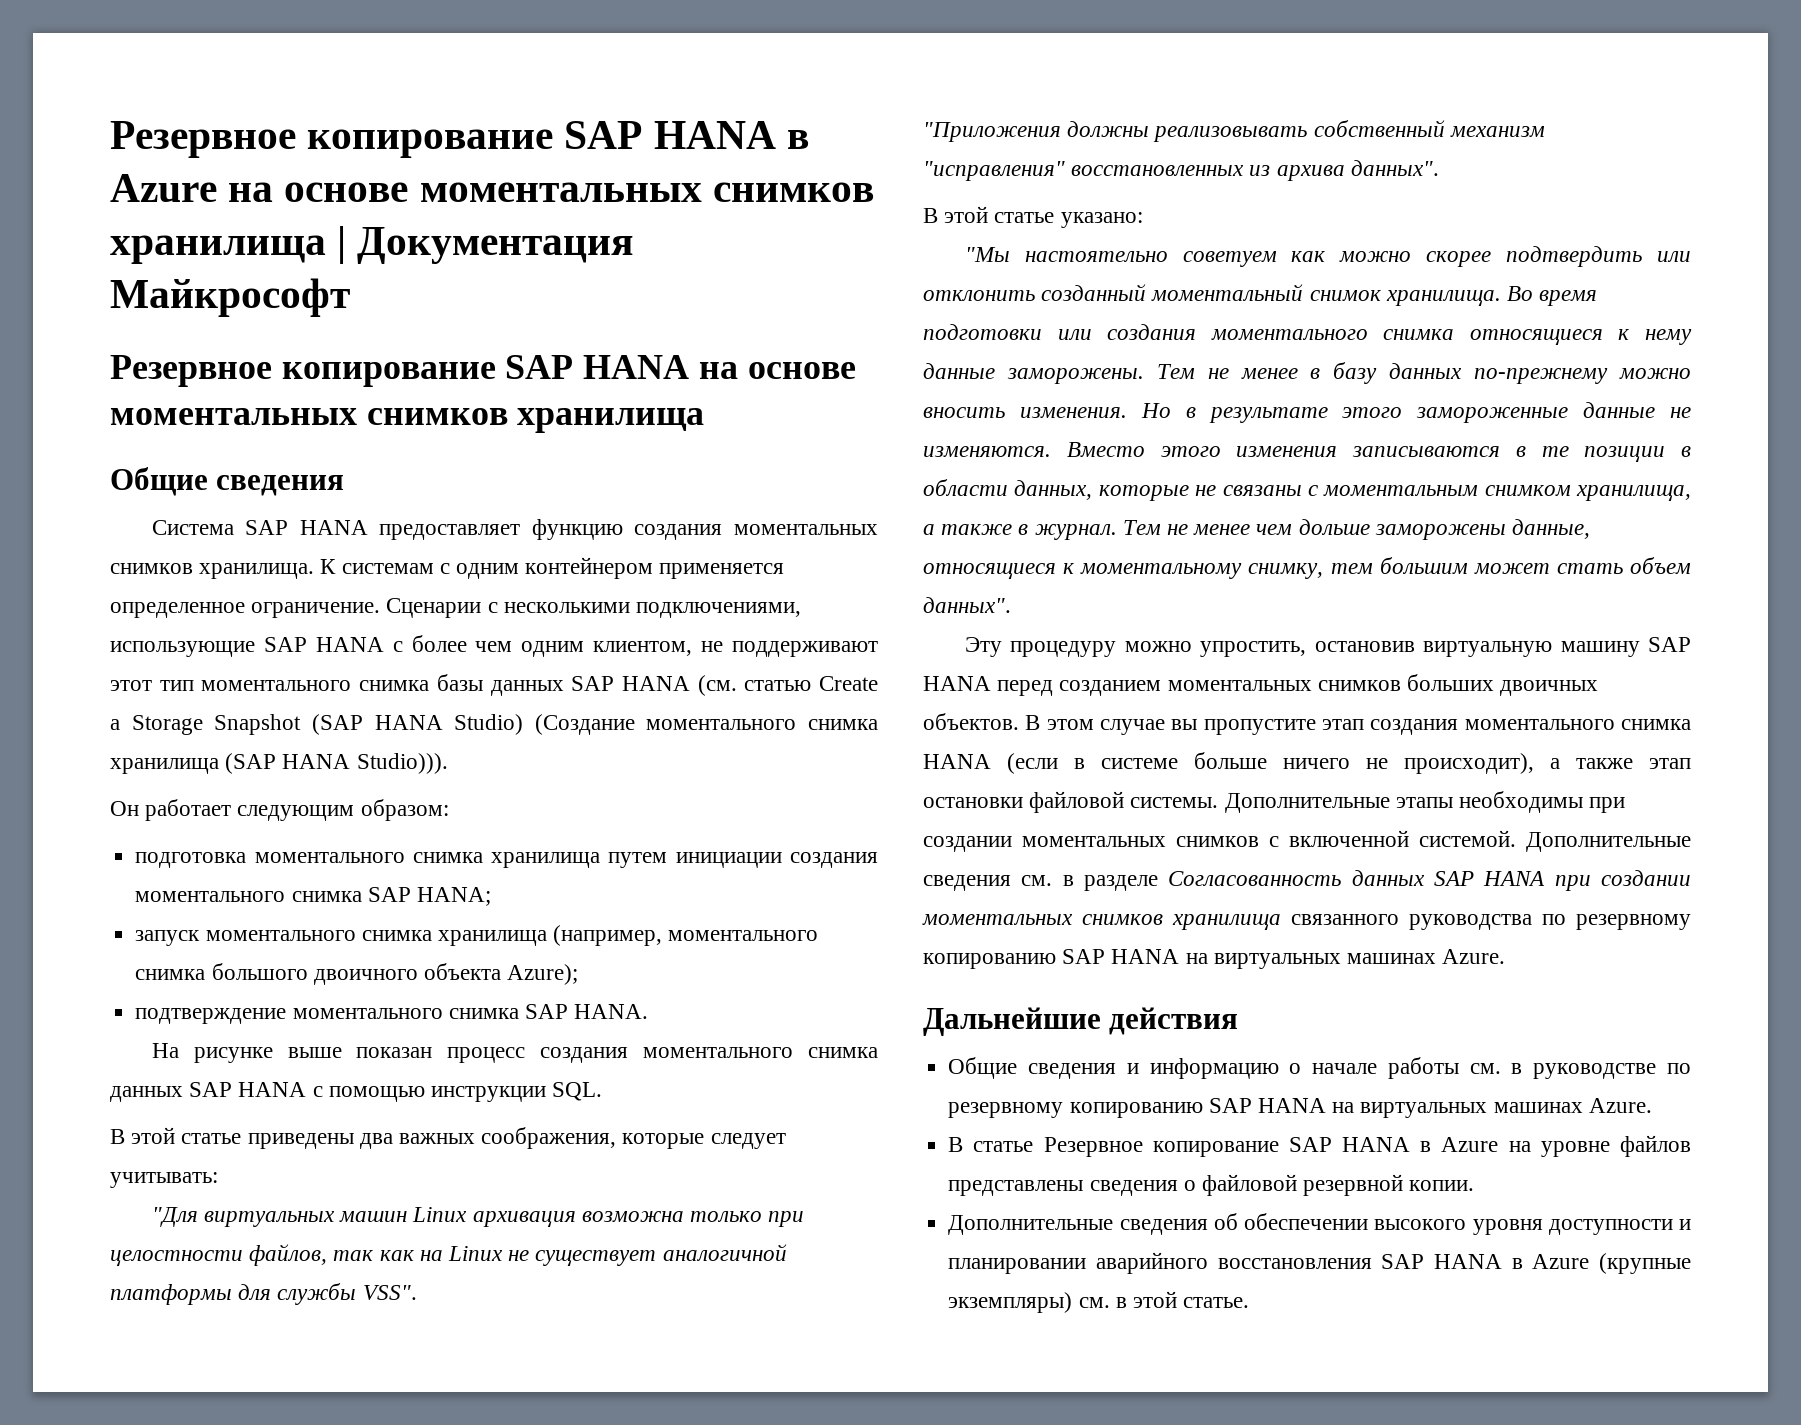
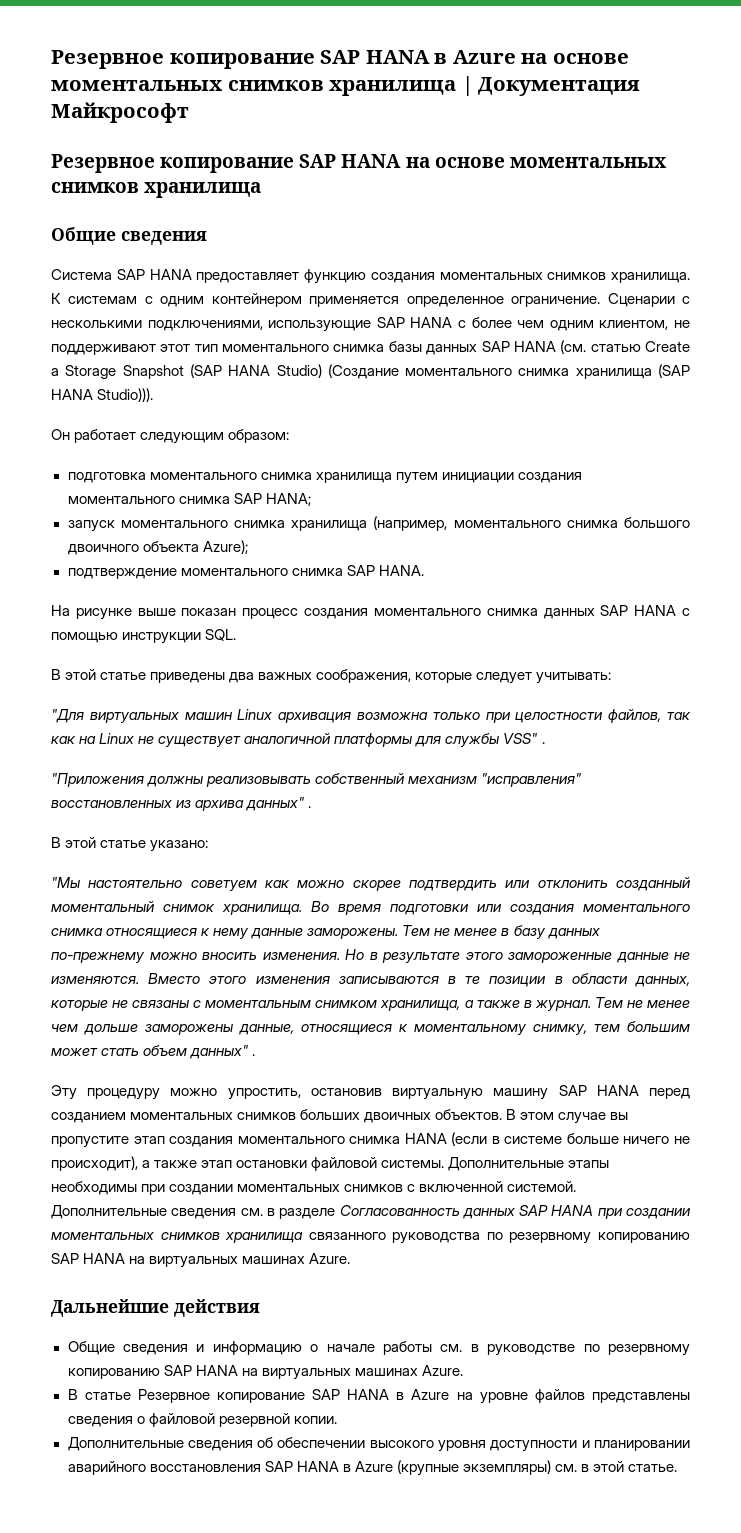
[362,1285,417,1300] VSS". -> [503,733,545,744] VSS" .
[1350,160,1439,176] данных". -> [246,797,312,811] данных" .
[923,597,1011,613] данных". -> [190,1045,256,1059] данных" .

